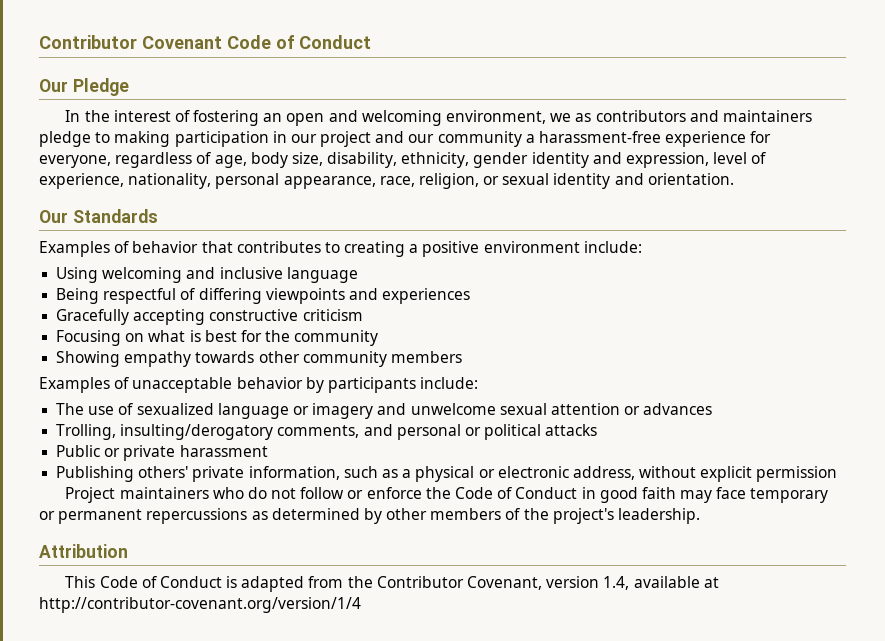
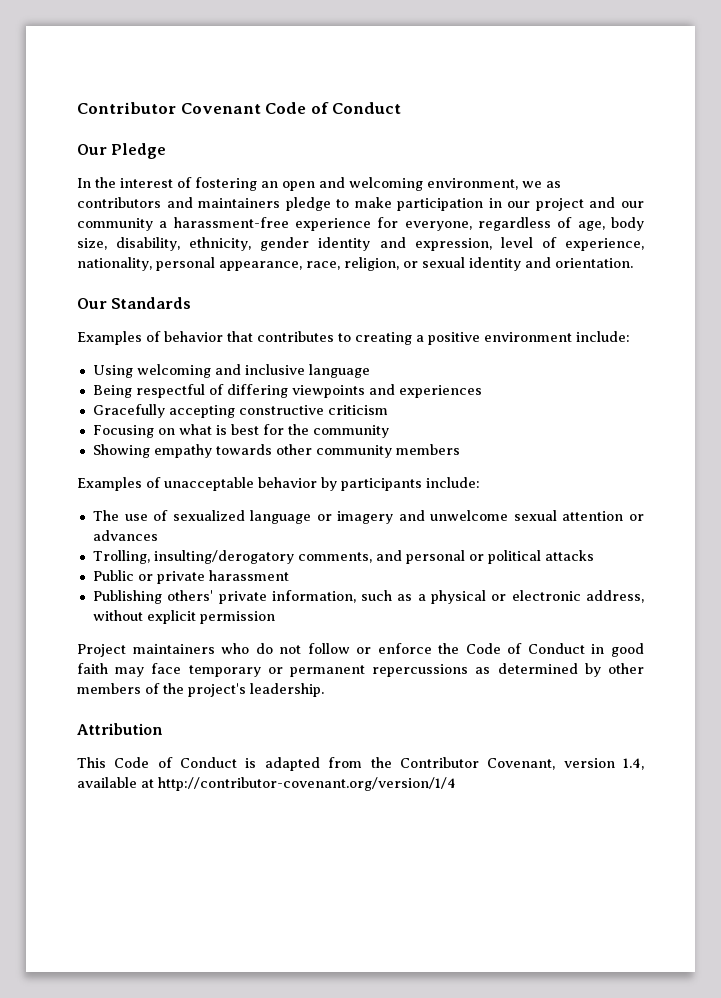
[114,131,171,147] making -> [354,197,392,208] make

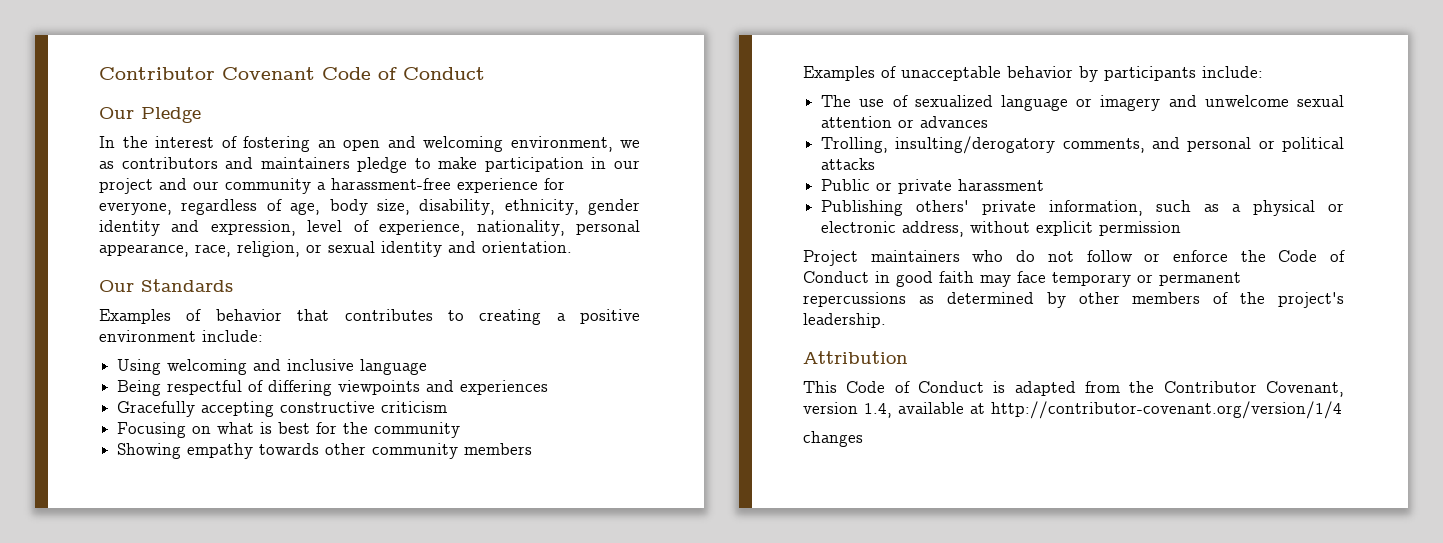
(456, 784) none -> [803,431,863,447] // changes

